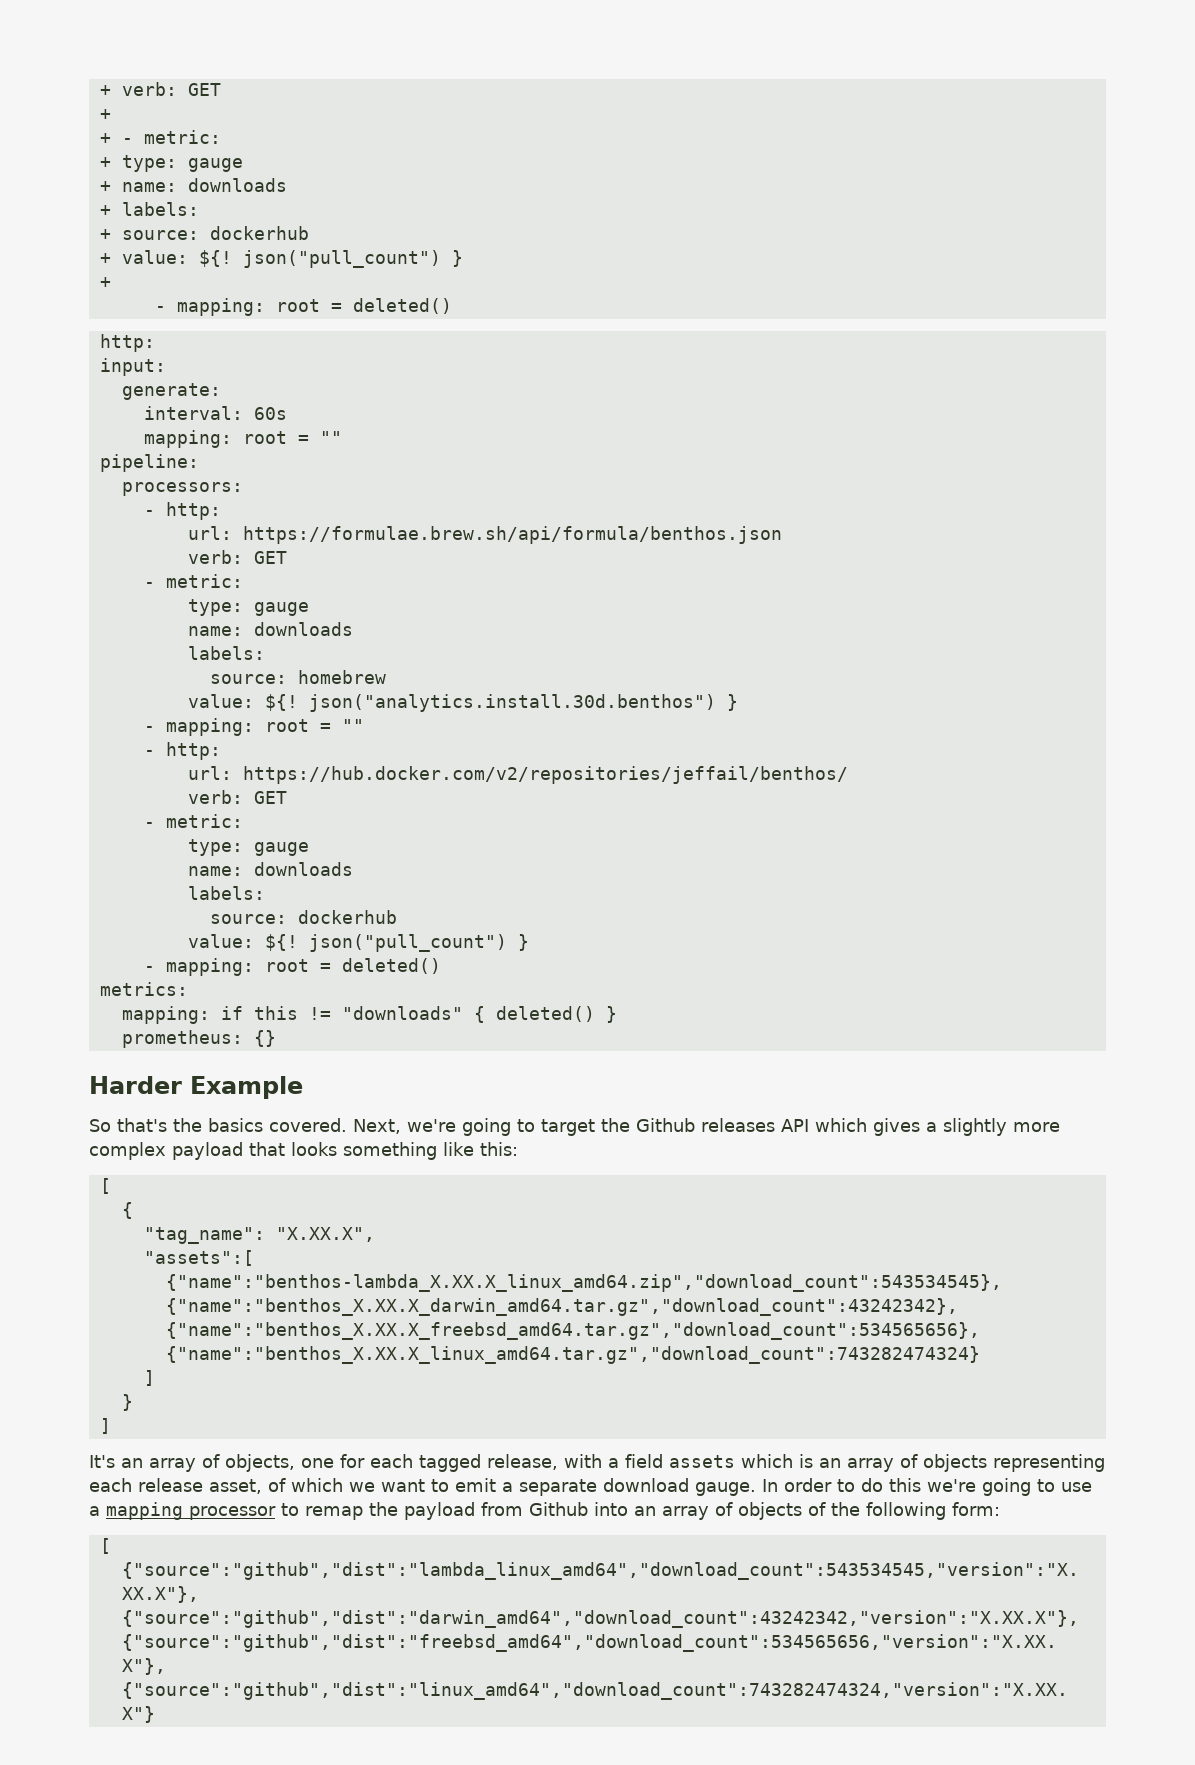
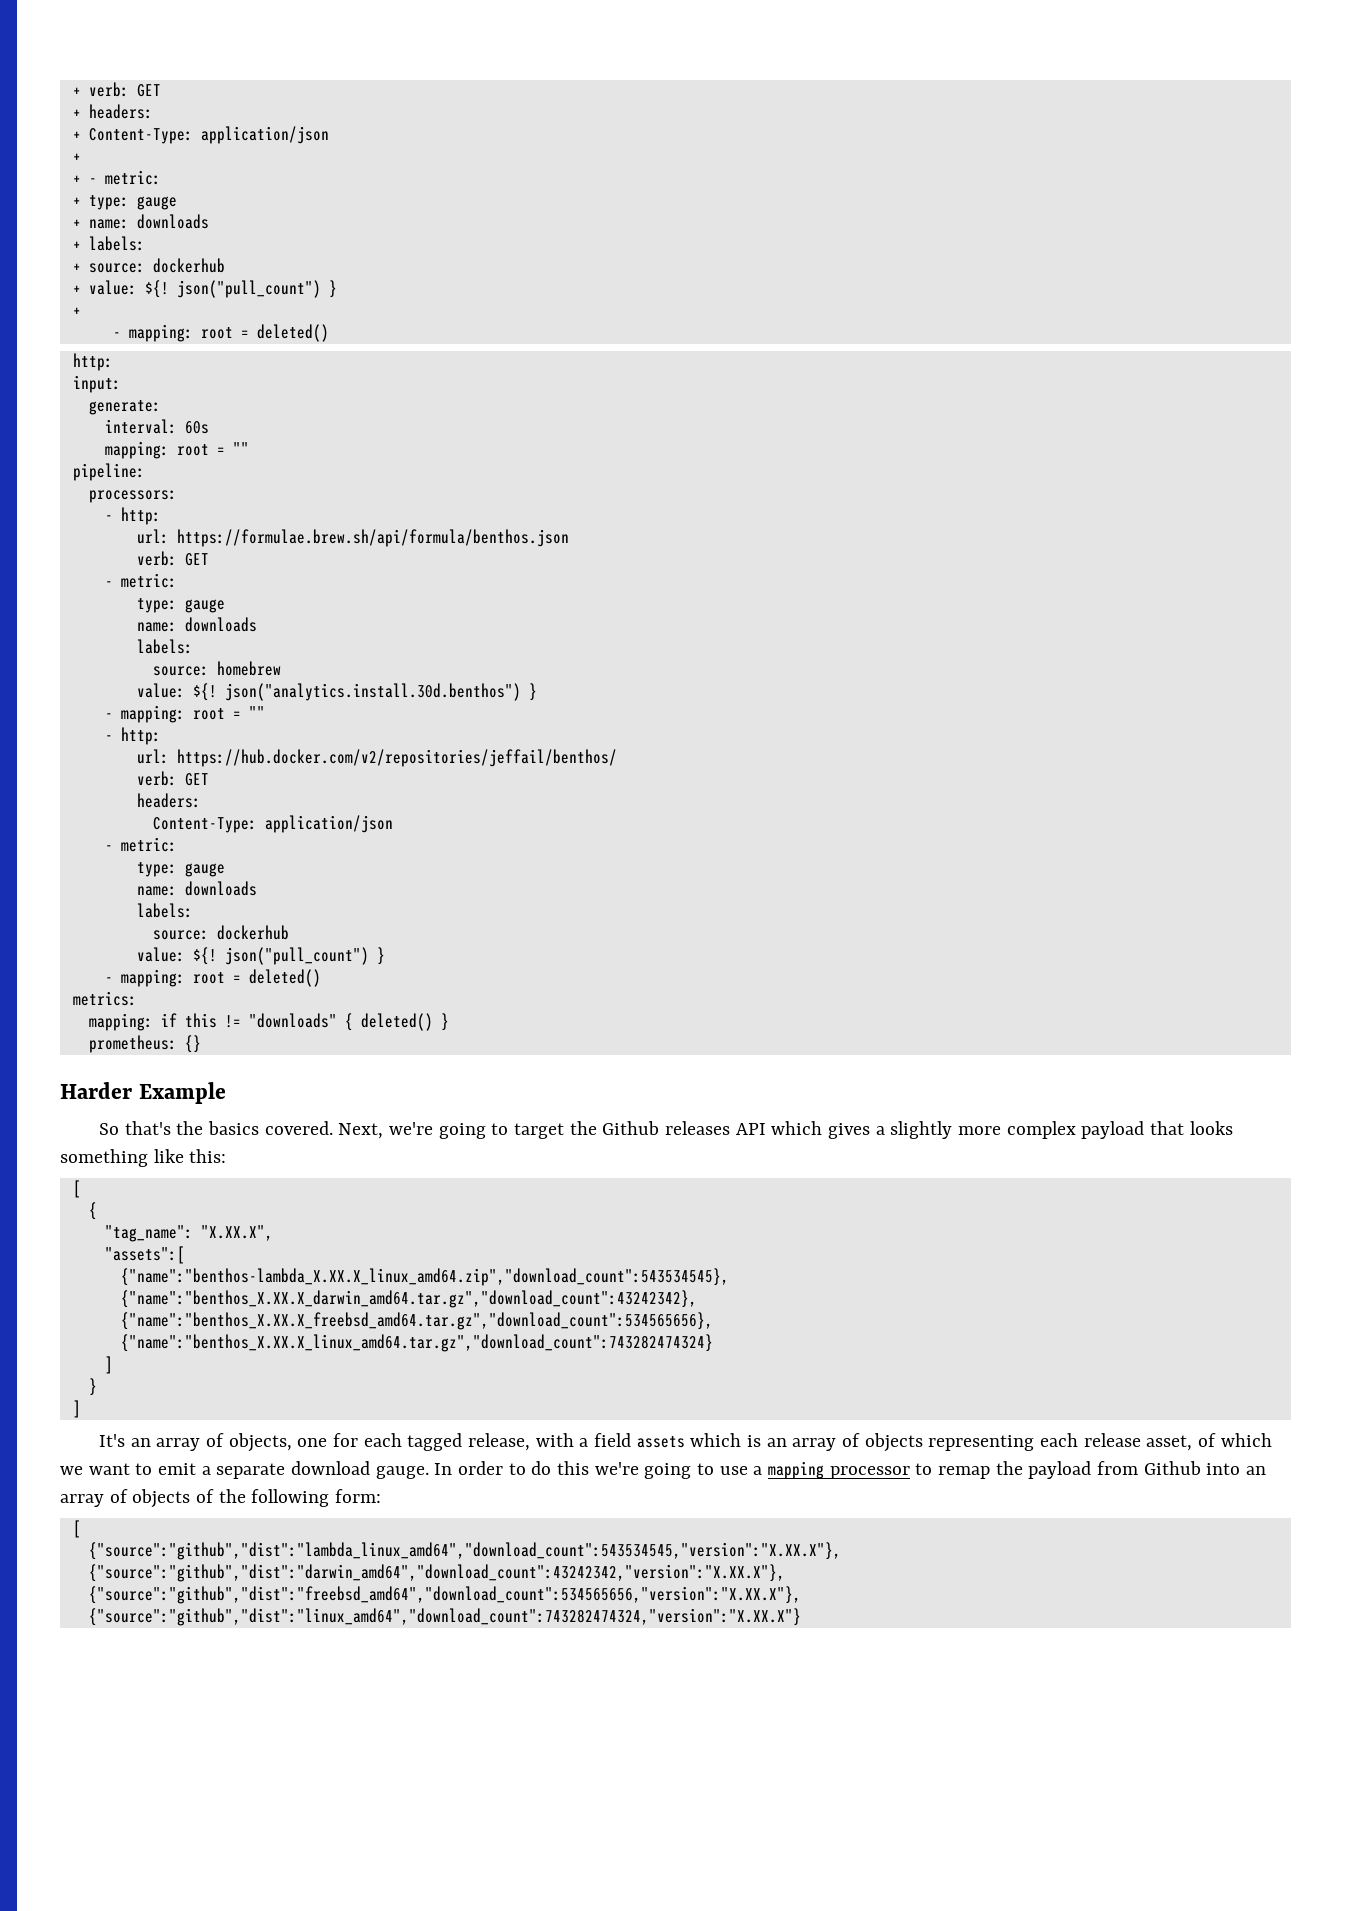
(221, 89) none -> [72,104,153,119] [72,126,329,144] // + headers: // + Content-Type: application/json
(287, 797) none -> [136,793,201,808] [152,815,393,833] // headers: // Content-Type: application/json

